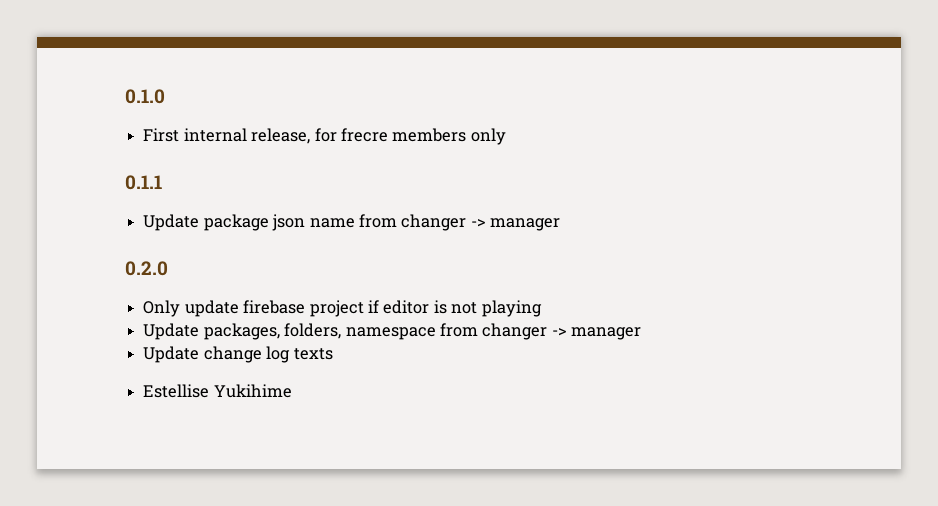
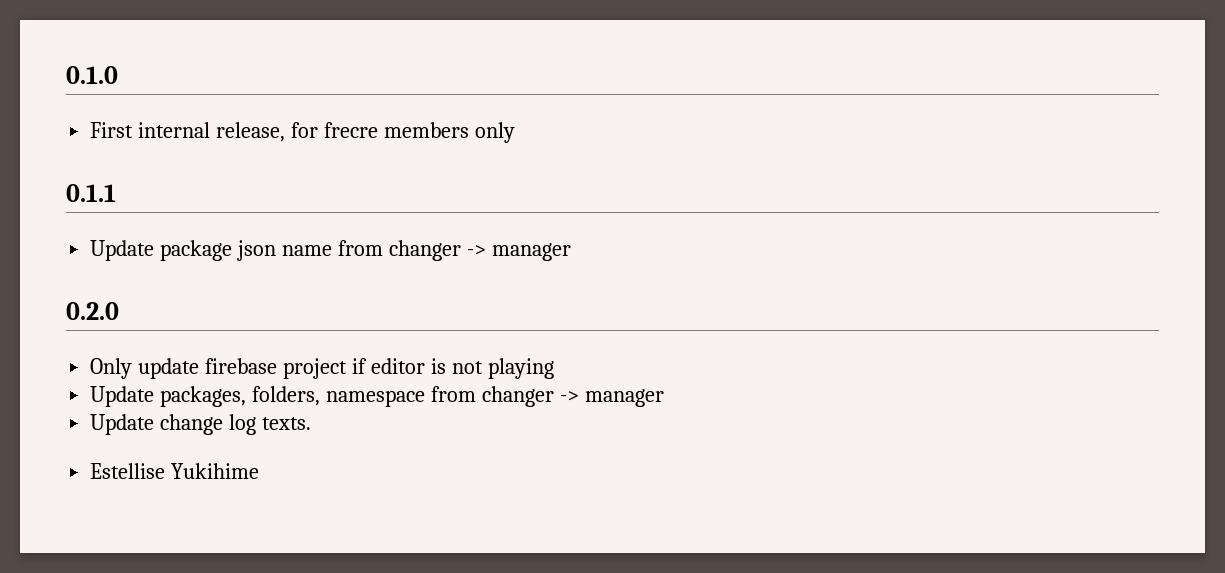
[293,348,333,360] texts -> [262,417,312,430] texts.

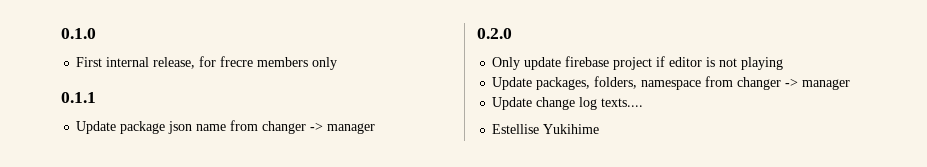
[262,417,312,430] texts. -> [601,98,644,107] texts....

